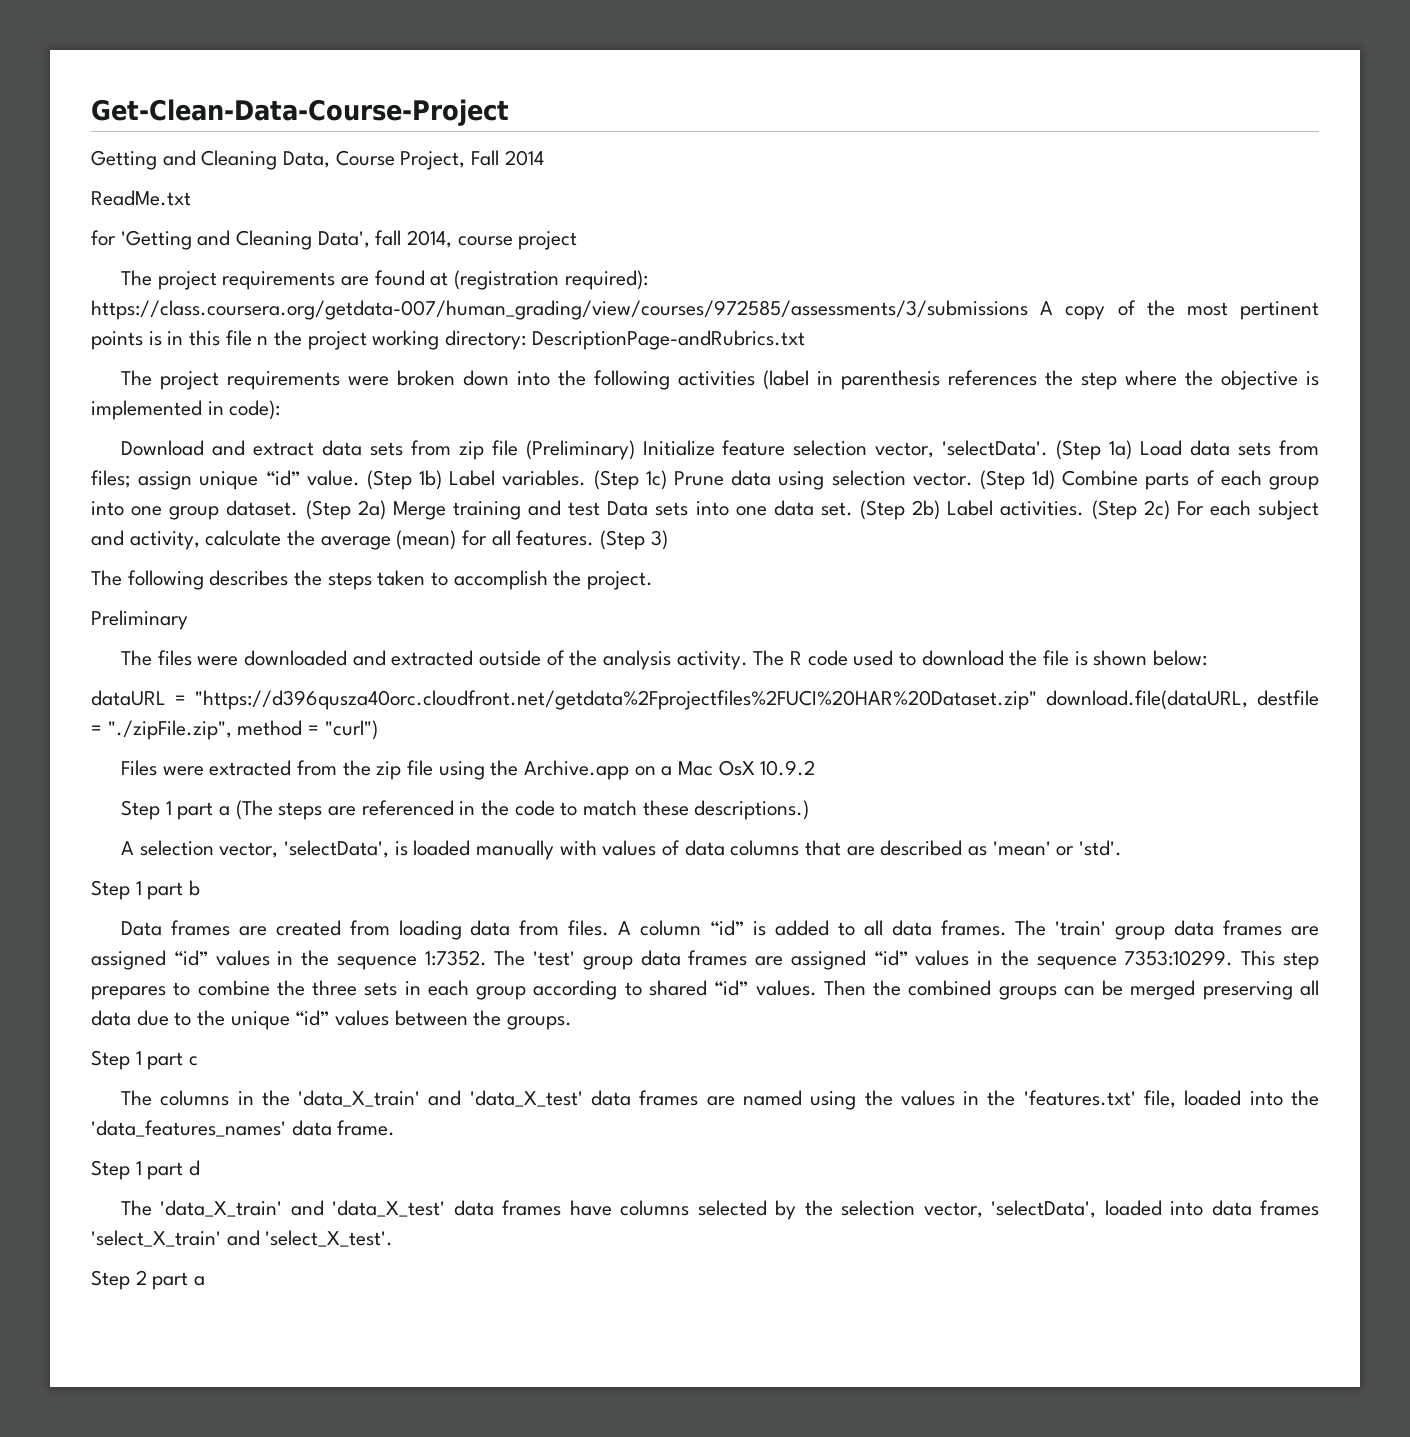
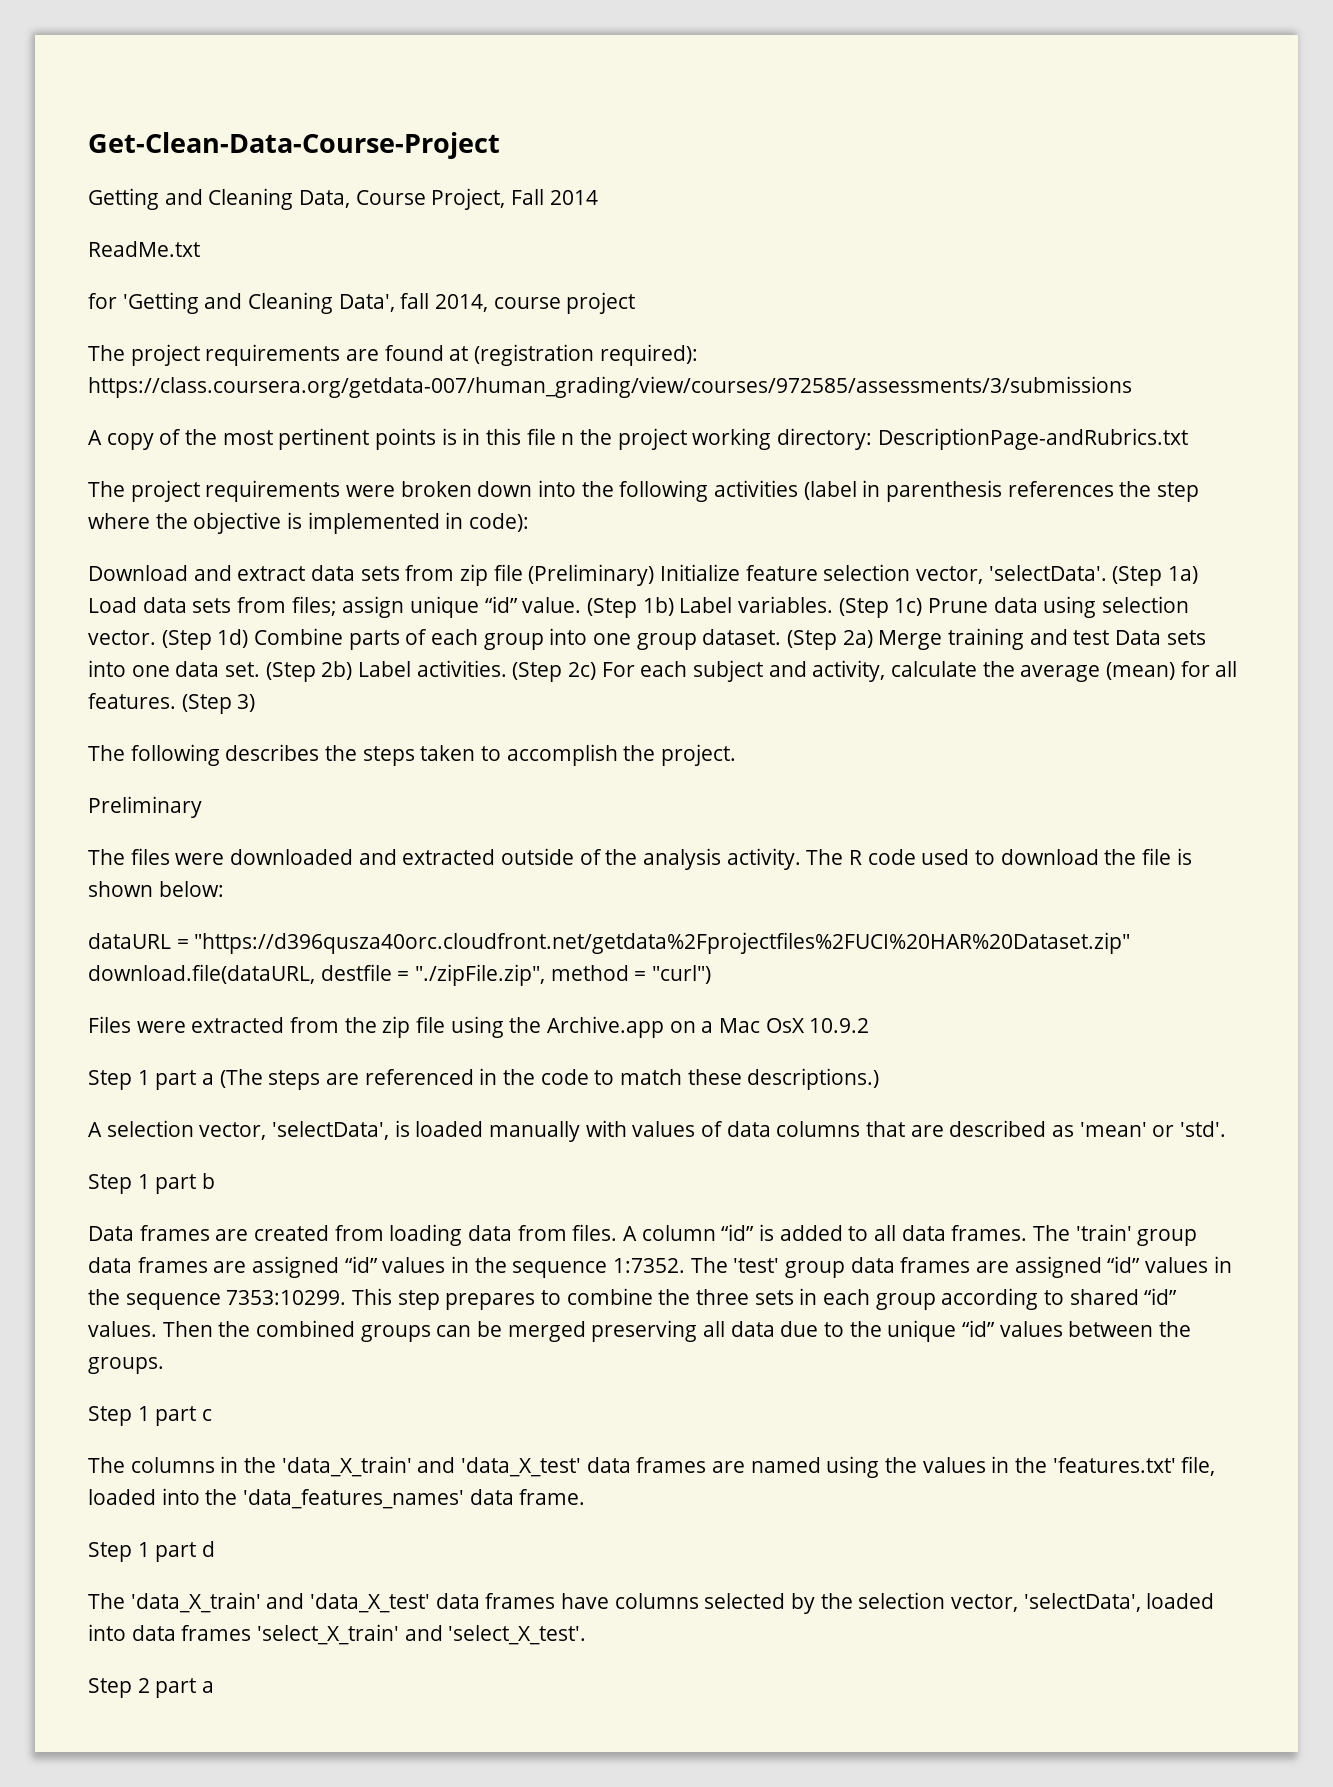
(1028, 310) none -> (1132, 387) //

